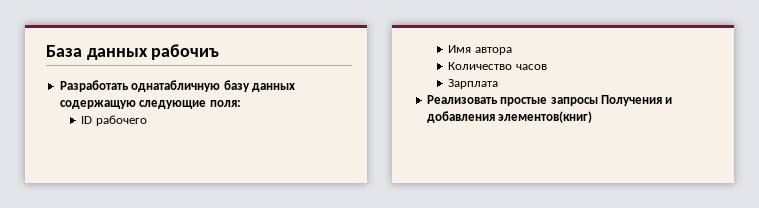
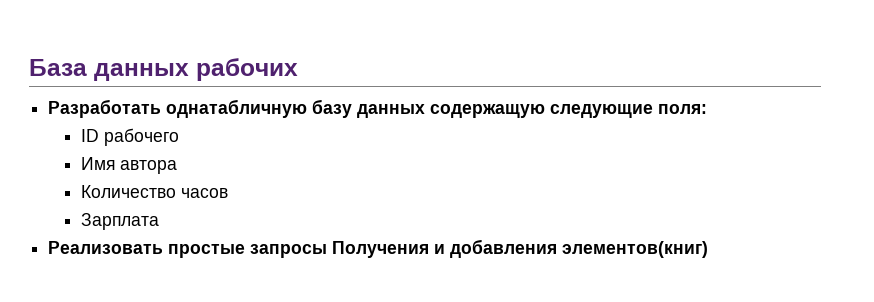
[151,44,220,60] рабочиъ -> [196,58,298,81] рабочих

